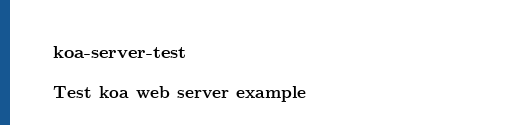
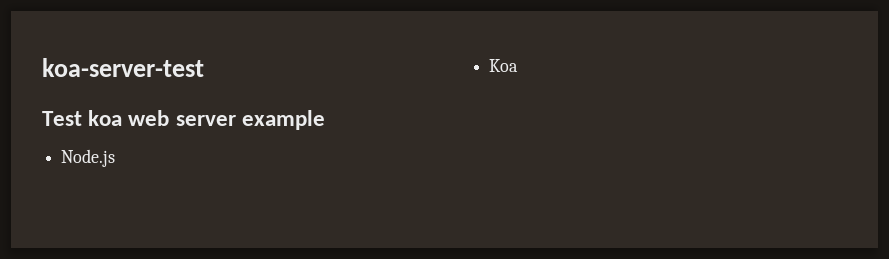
(306, 94) none -> [61,149,116,167] [489,59,519,72] // Node.js // Koa

